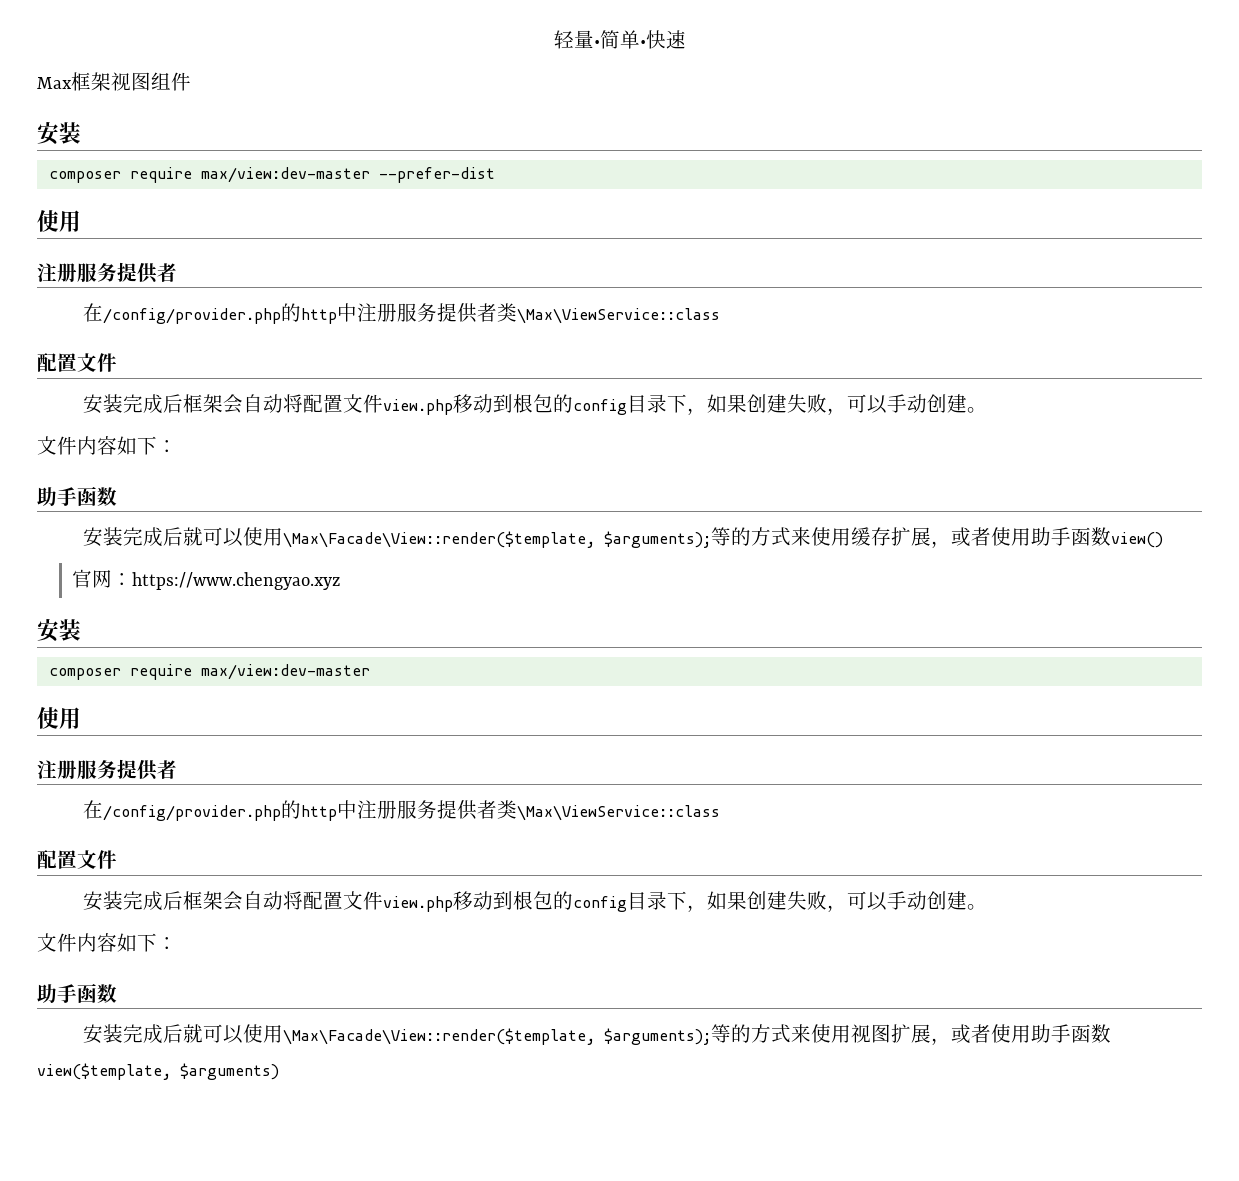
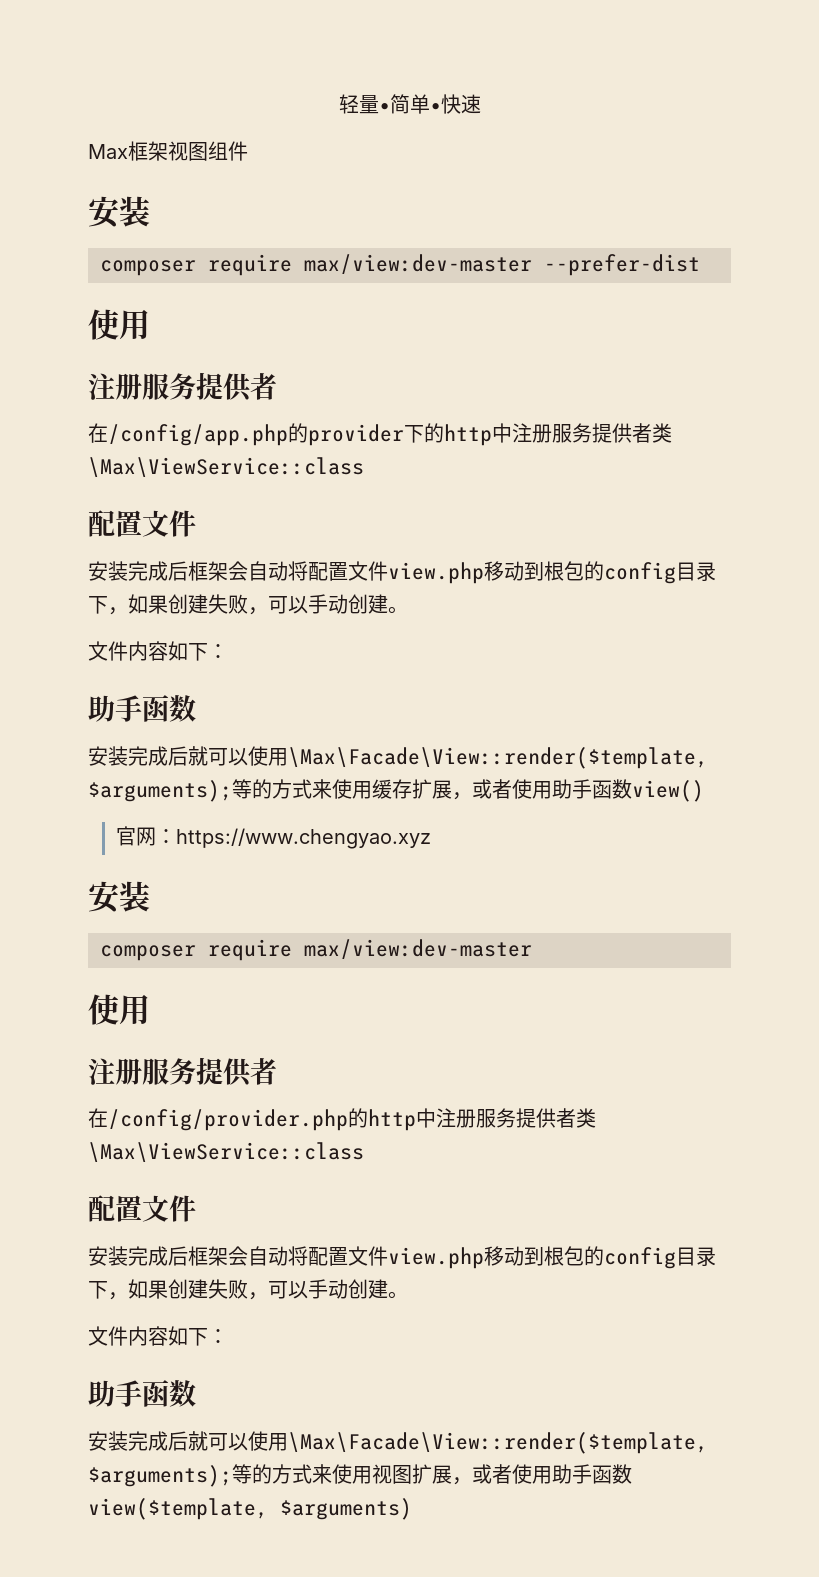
[102,308,281,324] /config/provider.php -> [108,423,424,446] /config/app.php的provider下

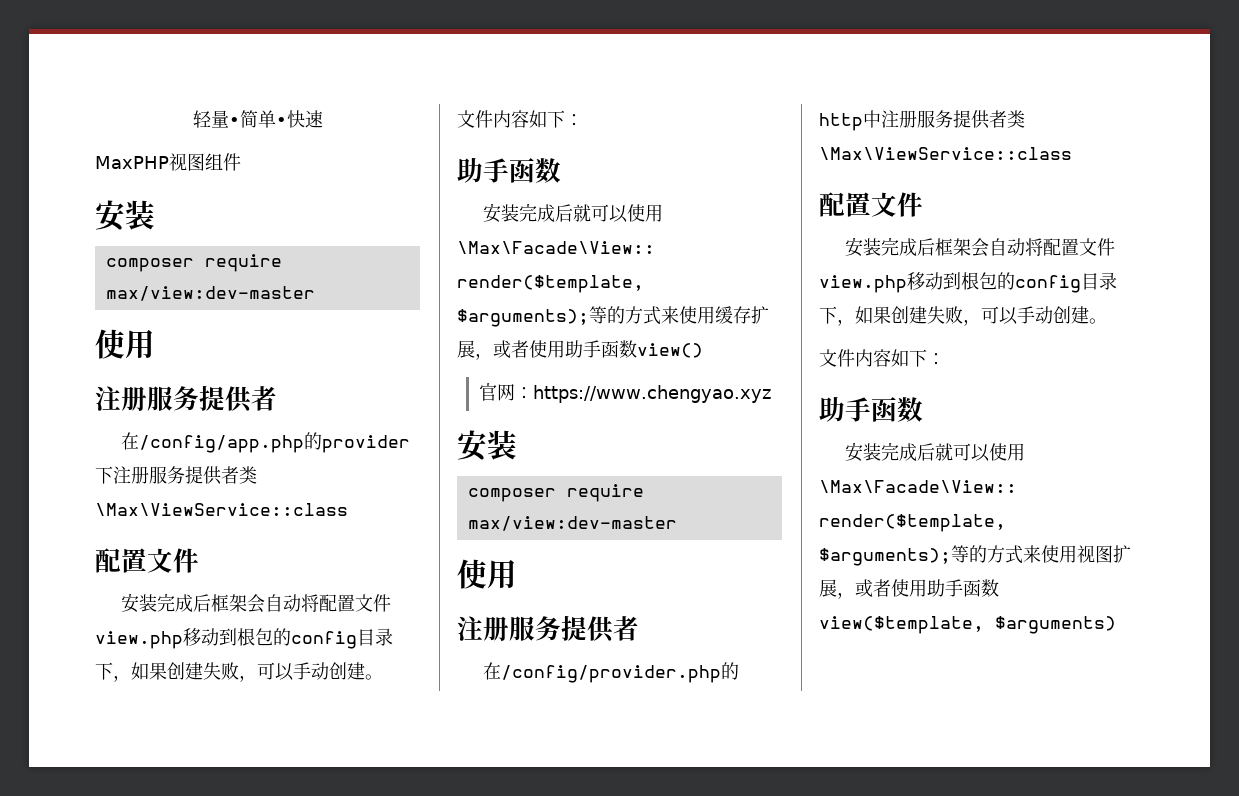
[88,141,168,161] Max框架 -> [95,156,169,169] MaxPHP
[544,254,700,276] --prefer-dist -> (315, 293) none
[424,423,512,446] 的http中 -> (113, 475) none

